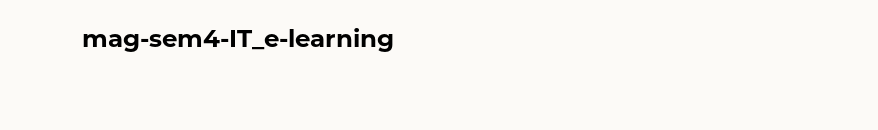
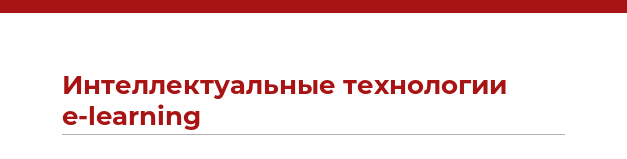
[82,28,394,52] mag-sem4-IT_e-learning -> [62,76,508,99] [62,104,201,130] Интеллектуальные технологии e-learning

